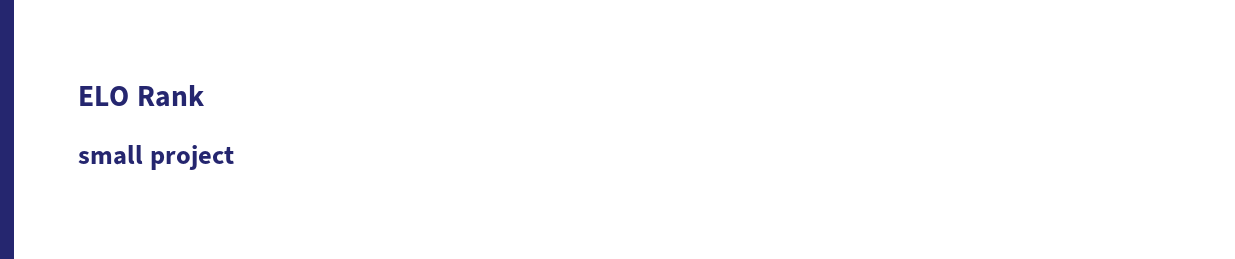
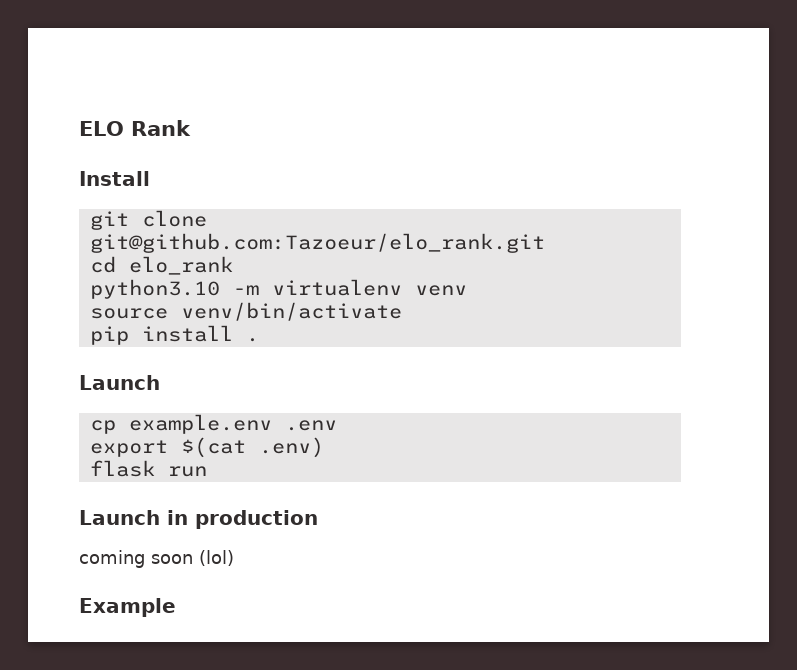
[78,145,235,170] small project -> [79,171,150,186] [89,210,207,230] [89,233,545,253] [89,256,233,275] [89,279,467,299] [89,302,402,321] [89,325,259,345] [79,375,160,390] [89,414,337,434] [89,437,324,458] [89,460,207,477] [79,510,318,529] [79,550,234,568] [79,598,176,617] Install // git clone git@github.com:Tazoeur/elo_rank.git // cd elo_rank // python3.10 -m virtualenv venv // source venv/bin/activate // pip install . // Launch // cp example.env .env // export $(cat .env) // flask run // Launch in production // coming soon (lol) // Example

